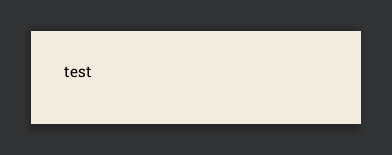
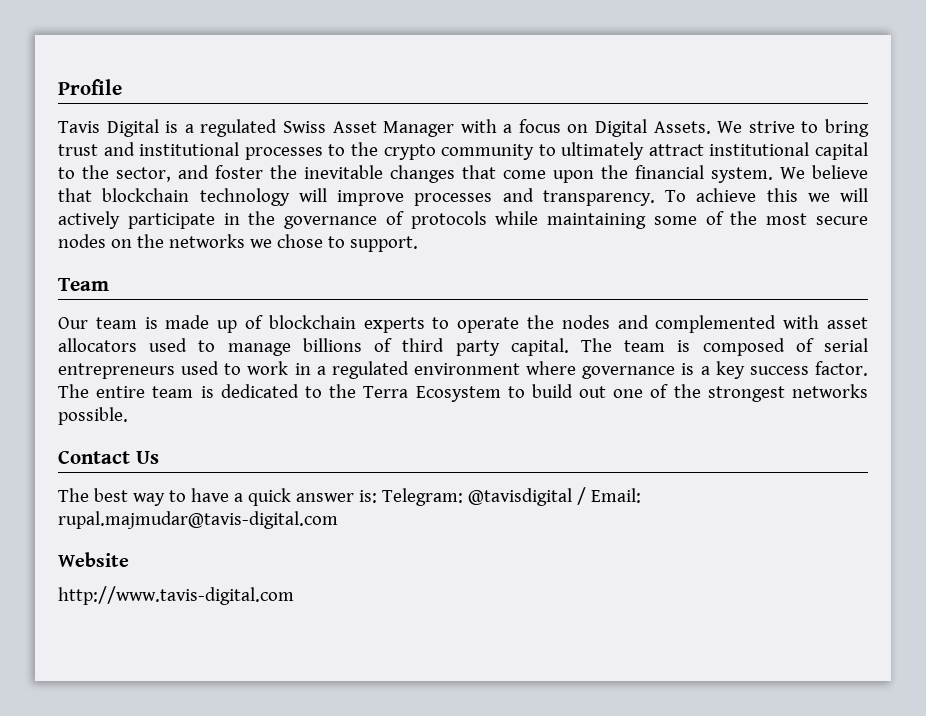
[64,66,92,78] test -> [58,79,122,95] [58,119,870,137] [58,142,868,160] [58,165,868,183] [58,188,868,206] [58,211,868,229] [58,234,418,252] [58,278,109,291] [58,315,868,333] [58,338,868,356] [58,361,868,379] [58,384,868,402] [58,407,128,425] [58,451,159,464] [58,487,641,506] [58,511,338,529] [58,552,129,567] [58,586,294,605] Profile // Tavis Digital is a regulated Swiss Asset Manager with a focus on Digital Assets. We strive to bring trust and institutional processes to the crypto community to ultimately attract institutional capital to the sector, and foster the inevitable changes that come upon the financial system. We believe that blockchain technology will improve processes and transparency. To achieve this we will actively participate in the governance of protocols while maintaining some of the most secure nodes on the networks we chose to support. // Team // Our team is made up of blockchain experts to operate the nodes and complemented with asset allocators used to manage billions of third party capital. The team is composed of serial entrepreneurs used to work in a regulated environment where governance is a key success factor. The entire team is dedicated to the Terra Ecosystem to build out one of the strongest networks possible. // Contact Us // The best way to have a quick answer is: Telegram: @tavisdigital / Email: rupal.majmudar@tavis-digital.com // Website // http://www.tavis-digital.com

